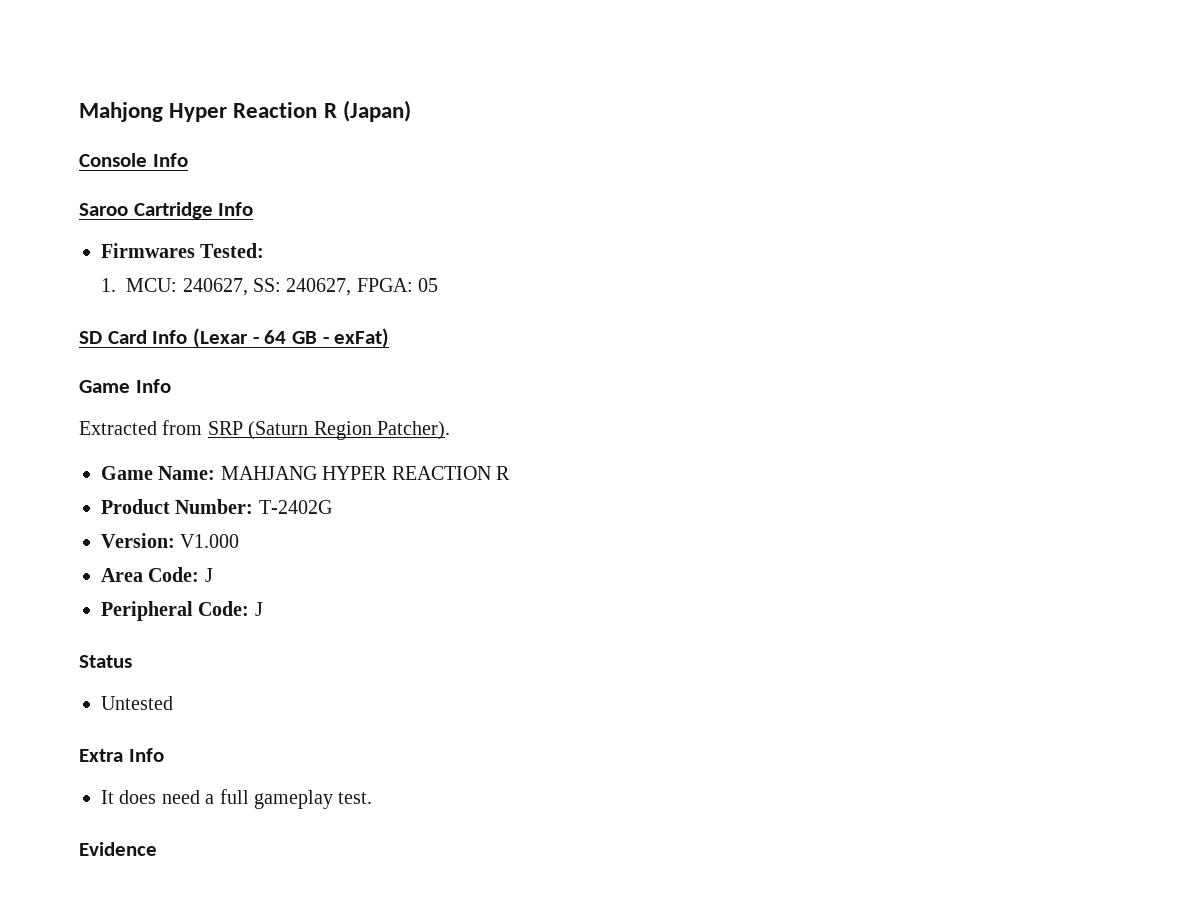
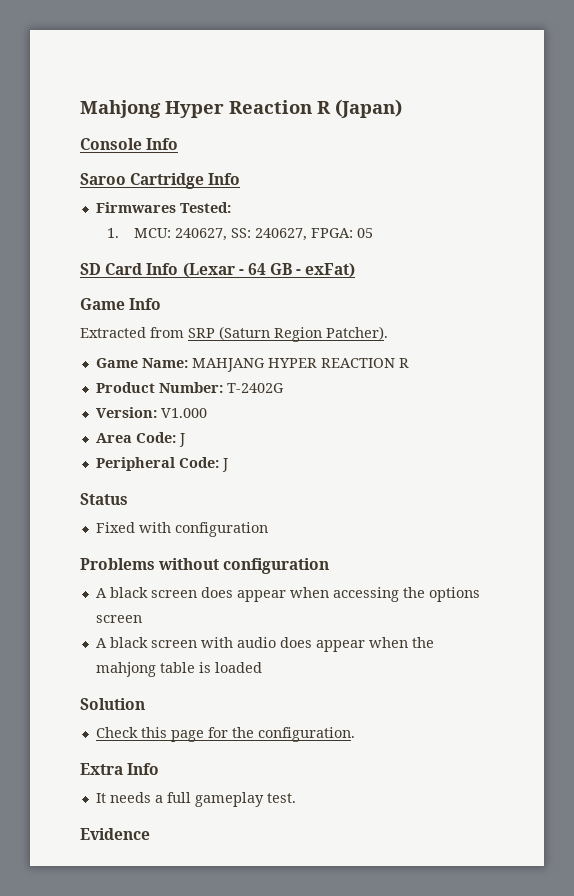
[101,696,173,710] Untested -> [95,522,268,537] [80,558,330,574] [95,587,480,602] [95,615,142,623] [95,637,434,652] [95,662,262,677] [80,698,145,710] [95,727,355,742] Fixed with configuration // Problems without configuration // A black screen does appear when accessing the options screen // A black screen with audio does appear when the mahjong table is loaded // Solution // Check this page for the configuration.
[119,790,200,804] does need -> [109,792,151,803] needs

